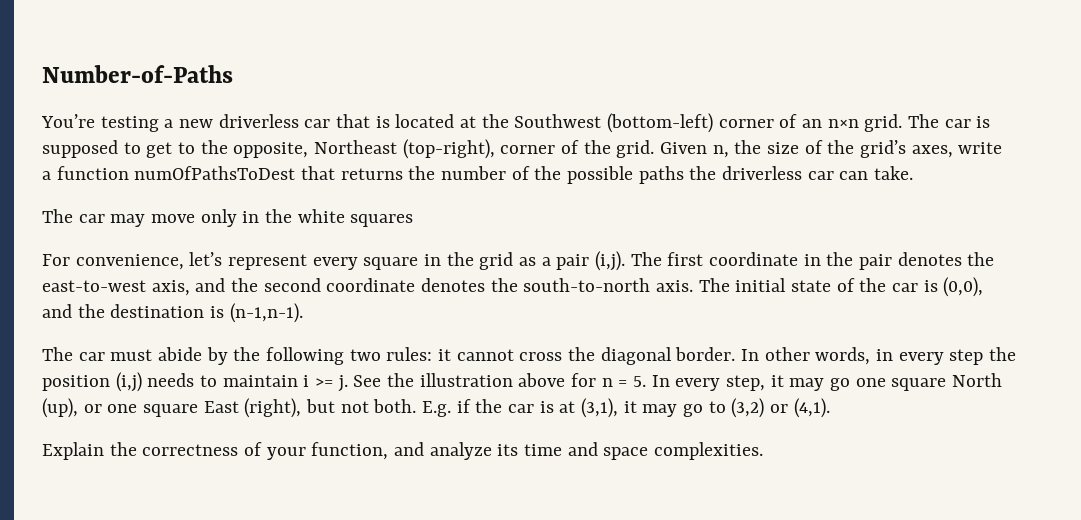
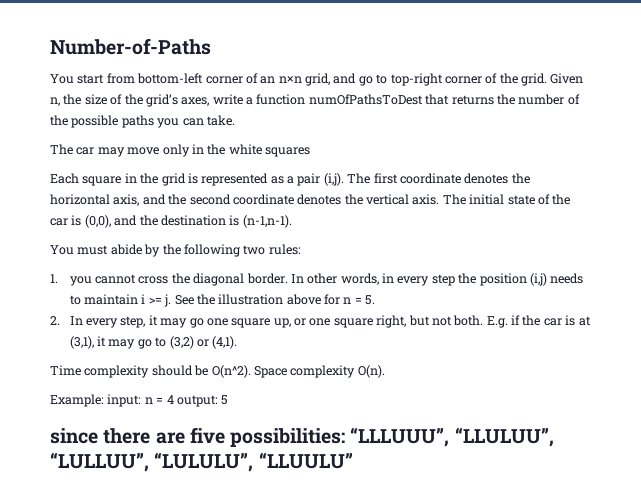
[41,113,991,133] [42,139,495,159] You’re testing a new driverless car that is located at the Southwest (bottom-left) corner of an n×n grid. The car is supposed to get to the opposite, Northeast (top-right), -> [50,73,443,86] You start from bottom-left corner of an n×n grid, and go to top-right
[689,166,834,180] the driverless car -> [157,118,180,128] you
[42,252,358,270] For convenience, let’s represent every -> [50,173,79,184] Each
(514, 261) none -> [187,173,269,186] is represented
[803,252,995,270] [42,280,146,292] in the pair denotes the east-to-west -> [464,173,530,184] [50,194,110,205] denotes the horizontal
[523,278,651,292] south-to-north -> [366,194,409,205] vertical
[42,347,105,361] The car -> [50,245,74,255] You
[438,349,452,361] it -> [50,274,92,286] // 1. you
(647, 381) none -> [50,316,60,325] // 2.
[952,373,1003,387] [42,398,78,418] North (up), -> [273,318,291,328] up,
[203,398,302,418] East (right), -> [376,315,407,328] right,
[42,442,764,460] Explain the correctness of your function, and analyze its time and space complexities. -> [50,365,385,378] [50,394,229,407] [50,427,554,447] [50,452,353,472] Time complexity should be O(n^2). Space complexity O(n). // Example: input: n = 4 output: 5 // since there are five possibilities: “LLLUUU”, “LLULUU”, “LULLUU”, “LULULU”, “LLUULU”

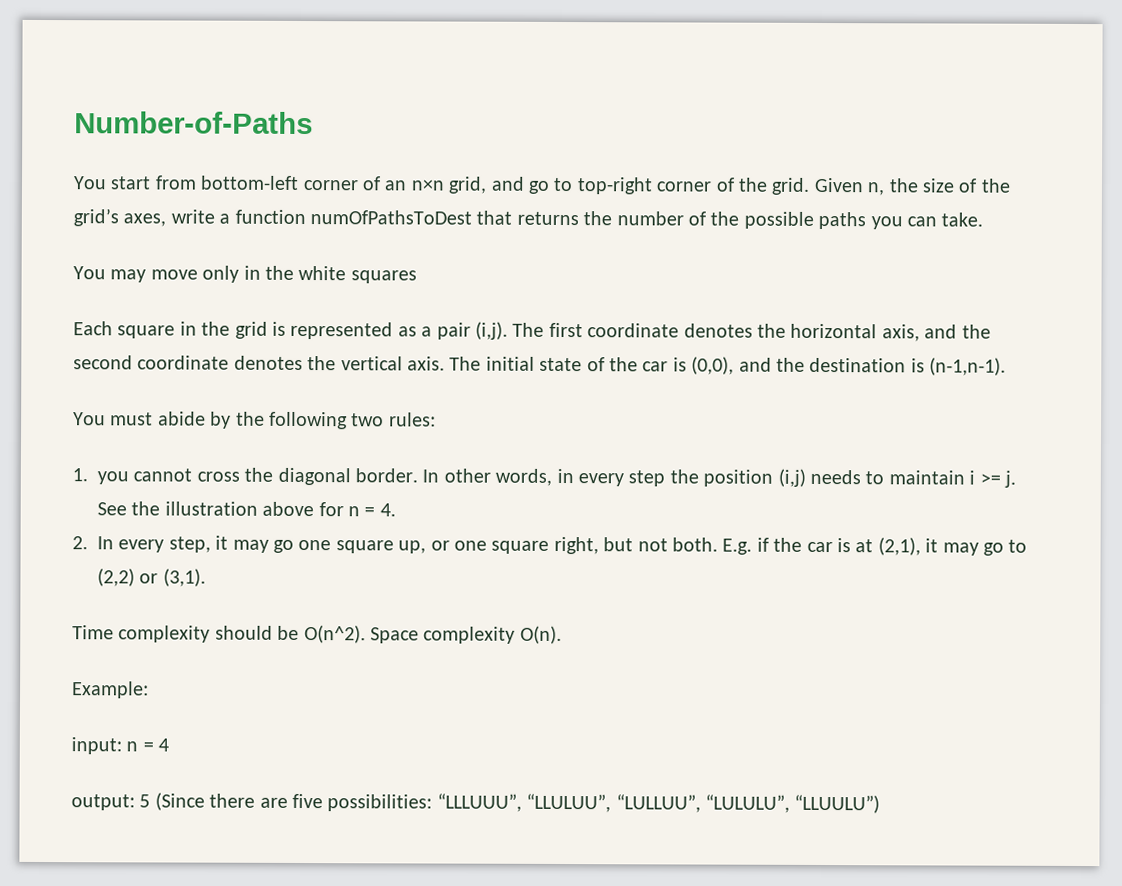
[50,144,95,155] The car -> [73,266,106,280] You
[365,295,376,305] 5. -> [379,503,396,517] 4.
[69,336,94,349] (3,1), -> [877,537,921,556] (2,1),
[169,336,238,349] (3,2) or (4,1). -> [97,568,206,587] (2,2) or (3,1).
(104, 400) none -> (149, 690) //
(174, 399) none -> (170, 745) //
[50,428,98,444] // since -> [154,792,205,811] (Since
[258,452,353,469] “LLUULU” -> [794,794,881,814] “LLUULU”)

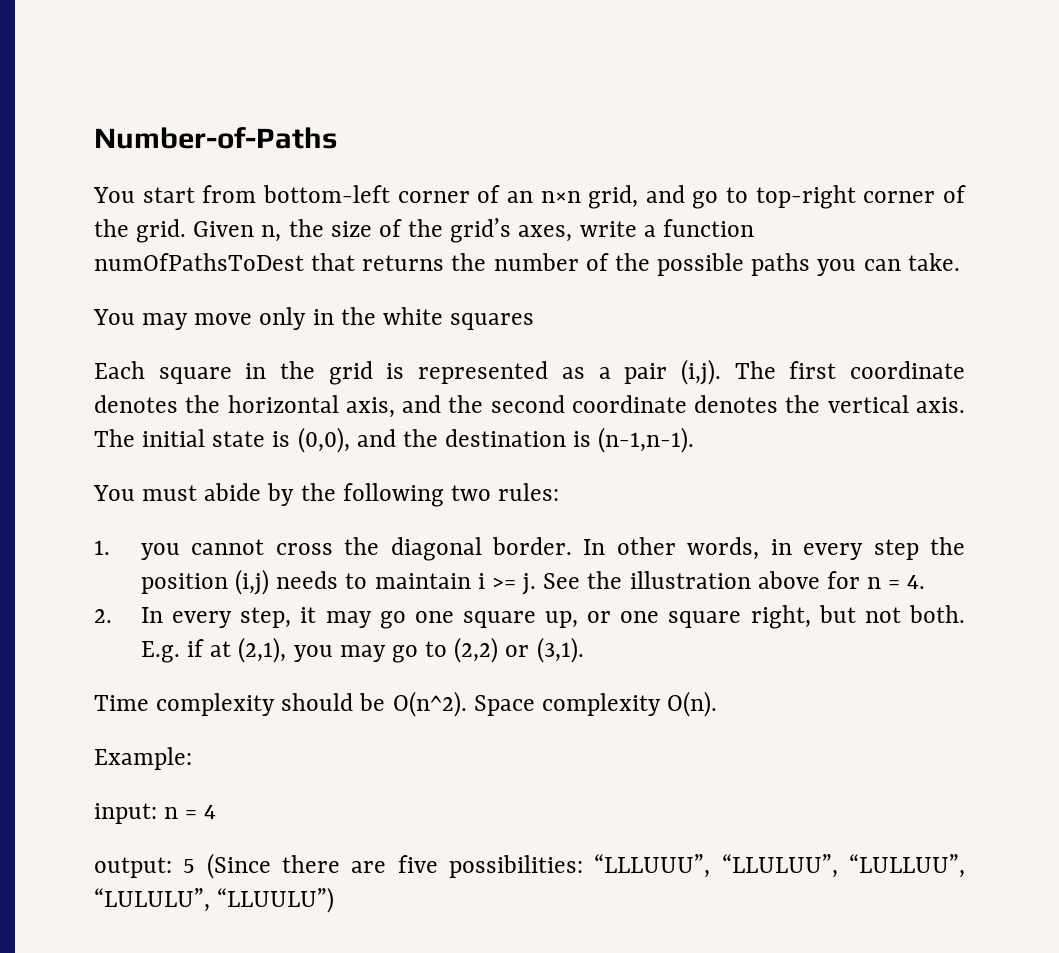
[586,357,669,372] of the car -> (266, 439) none
[773,537,851,553] the car is -> (205, 648) none
[925,538,939,553] it -> [293,645,333,662] you

